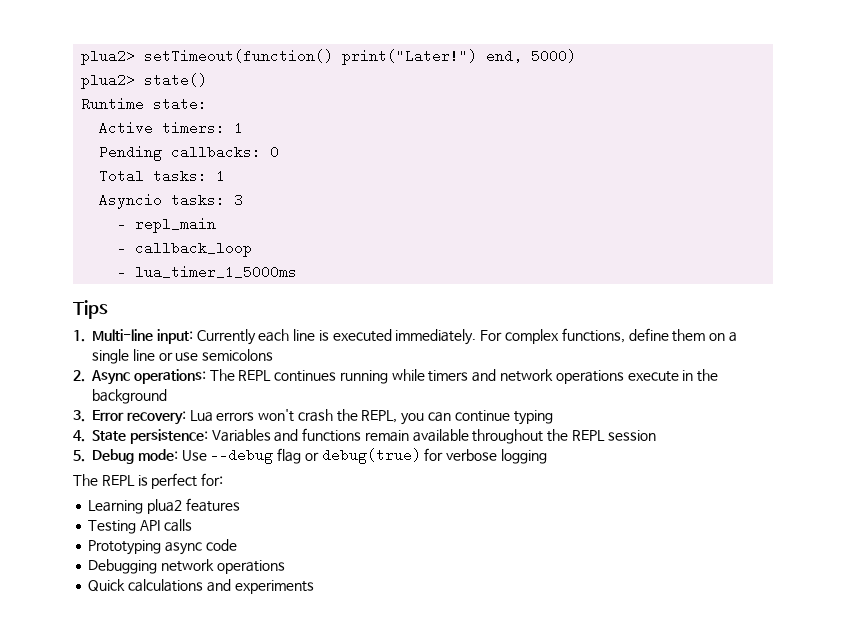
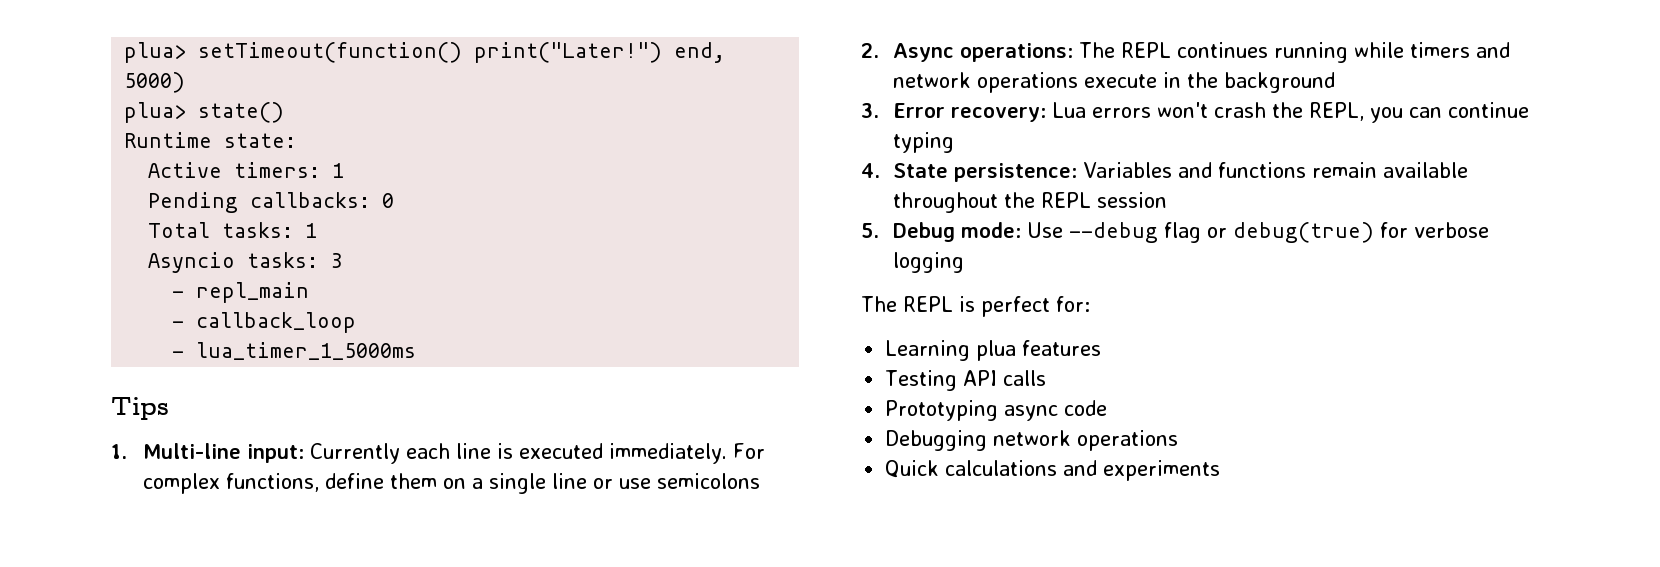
[81,49,136,65] plua2> -> [124,42,187,63] plua>
[81,73,136,89] plua2> -> [124,102,187,123] plua>
[147,499,183,514] plua2 -> [976,340,1017,361] plua

